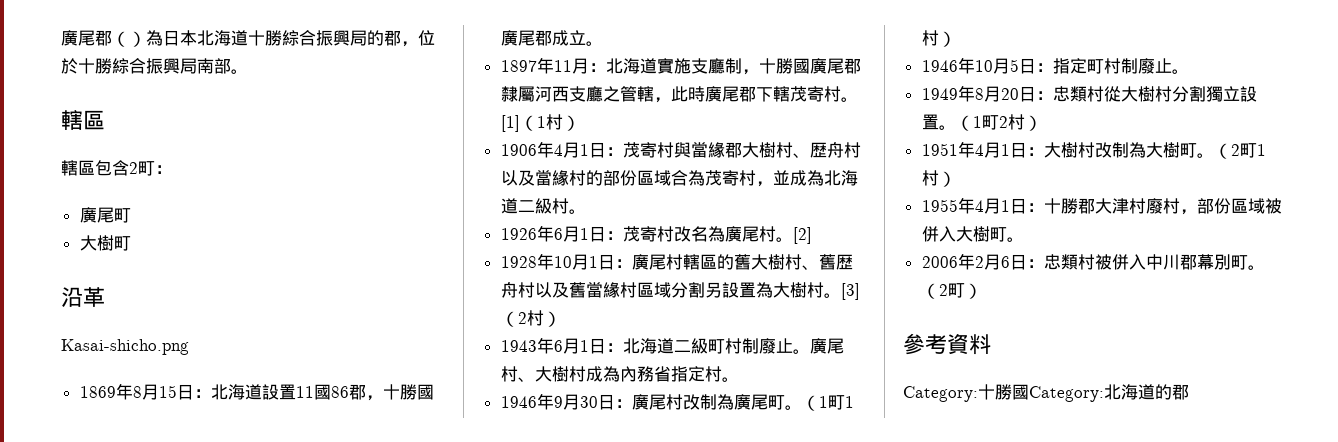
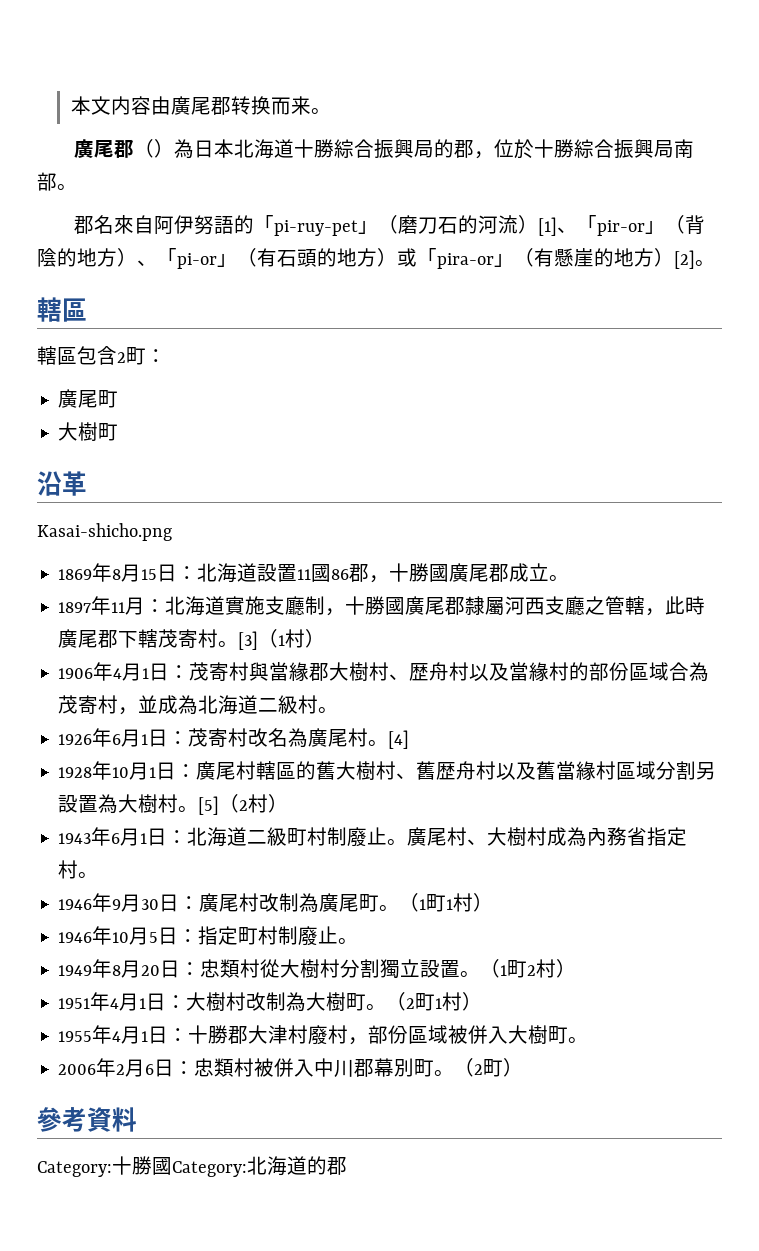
(61, 38) none -> [70,96,331,115] 本文内容由廣尾郡转换而来。 //
(248, 71) none -> [73,215,705,236] [37,248,715,269] // 郡名來自阿伊努語的「pi-ruy-pet」（磨刀石的河流）[1]、「pir-or」（背陰的地方）、「pi-or」（有石頭的地方）或「pira-or」（有懸崖的地方）[2]。
[500,115,520,132] [1] -> [238,631,259,650] [3]
[792,227,812,244] [2] -> [388,730,410,749] [4]
[840,283,860,300] [3] -> [198,796,220,815] [5]

